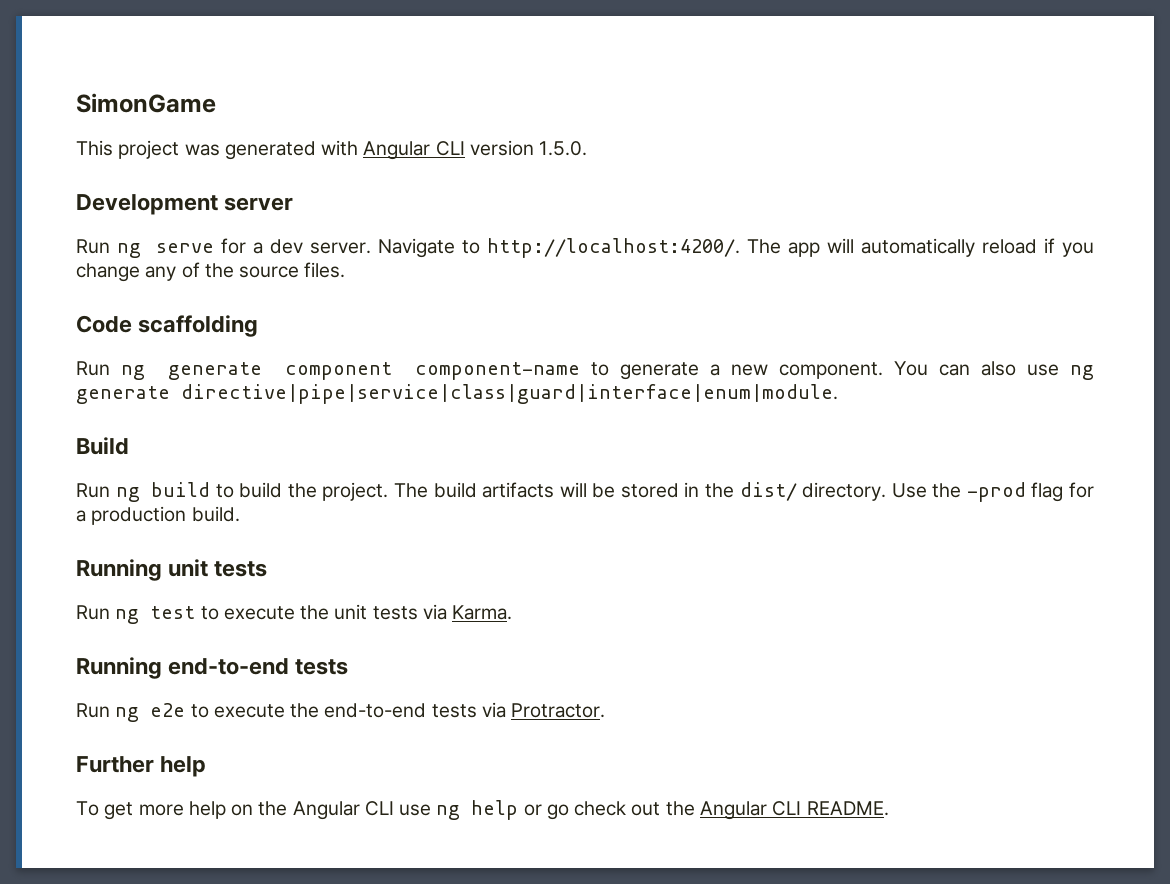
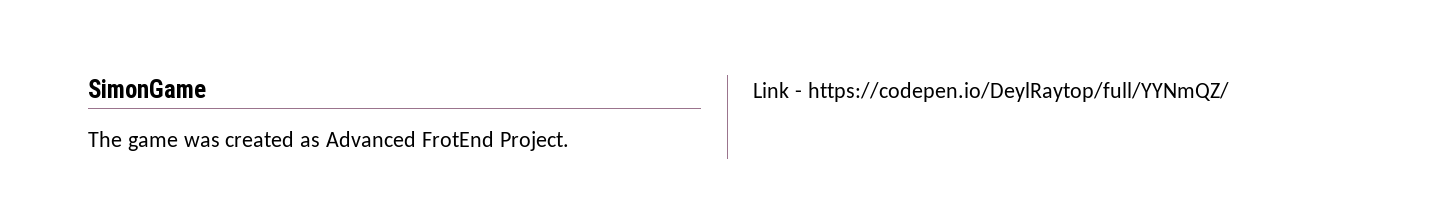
[76,140,588,160] [76,194,294,215] [76,238,1095,258] [76,262,346,282] [76,315,259,337] [76,361,1094,380] [76,384,838,404] [76,437,129,455] [76,482,1094,502] [76,506,240,525] [76,559,268,581] [76,604,513,624] [76,657,349,679] [76,702,606,722] [76,756,207,777] [76,800,889,820] This project was generated with Angular CLI version 1.5.0. // Development server // Run ng serve for a dev server. Navigate to http://localhost:4200/. The app will automatically reload if you change any of the source files. // Code scaffolding // Run ng generate component component-name to generate a new component. You can also use ng generate directive|pipe|service|class|guard|interface|enum|module. // Build // Run ng build to build the project. The build artifacts will be stored in the dist/ directory. Use the -prod flag for a production build. // Running unit tests // Run ng test to execute the unit tests via Karma. // Running end-to-end tests // Run ng e2e to execute the end-to-end tests via Protractor. // Further help // To get more help on the Angular CLI use ng help or go check out the Angular CLI README. -> [88,131,569,151] [753,82,1229,102] The game was created as Advanced FrotEnd Project. // Link - https://codepen.io/DeylRaytop/full/YYNmQZ/

